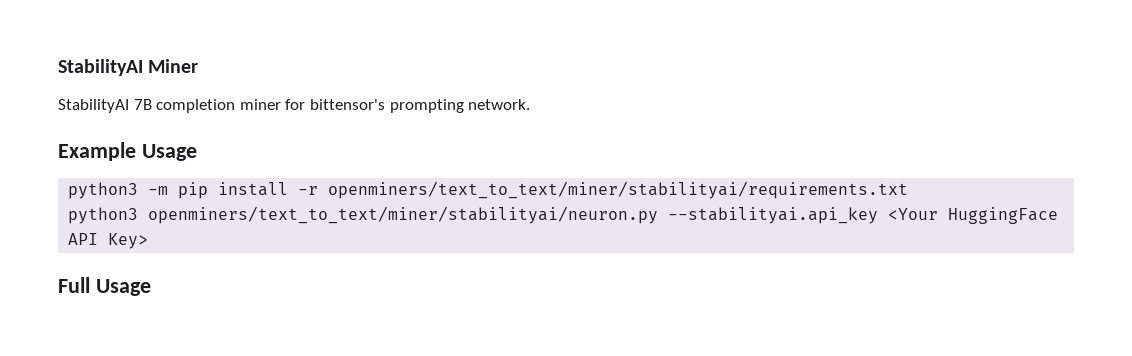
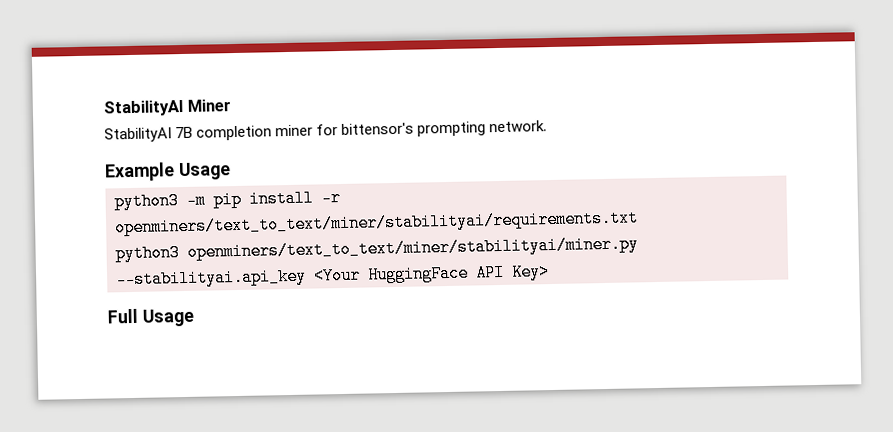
[148,206,659,224] openminers/text_to_text/miner/stabilityai/neuron.py -> [187,235,639,261] openminers/text_to_text/miner/stabilityai/miner.py

